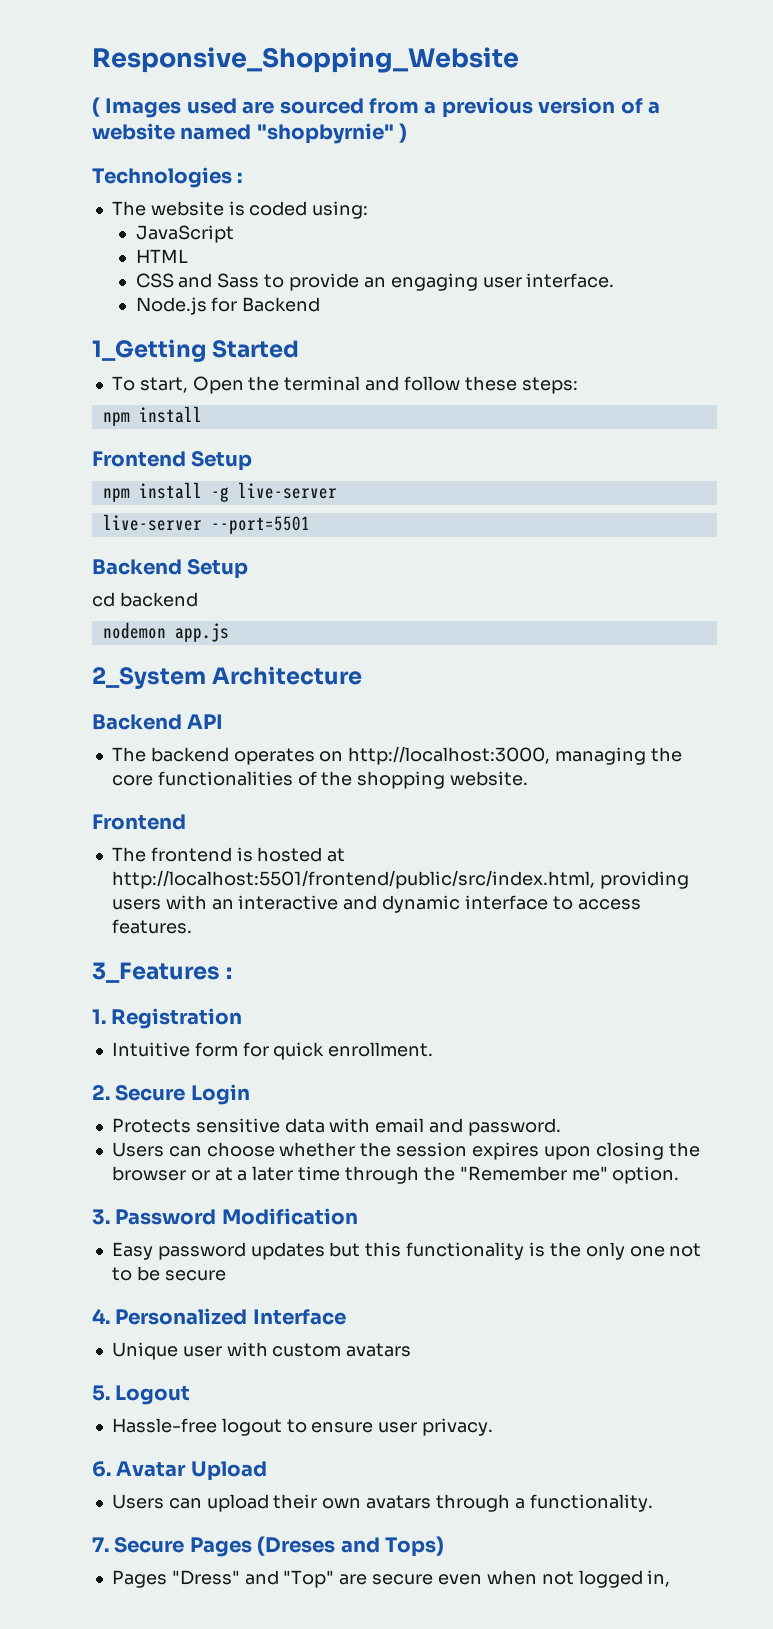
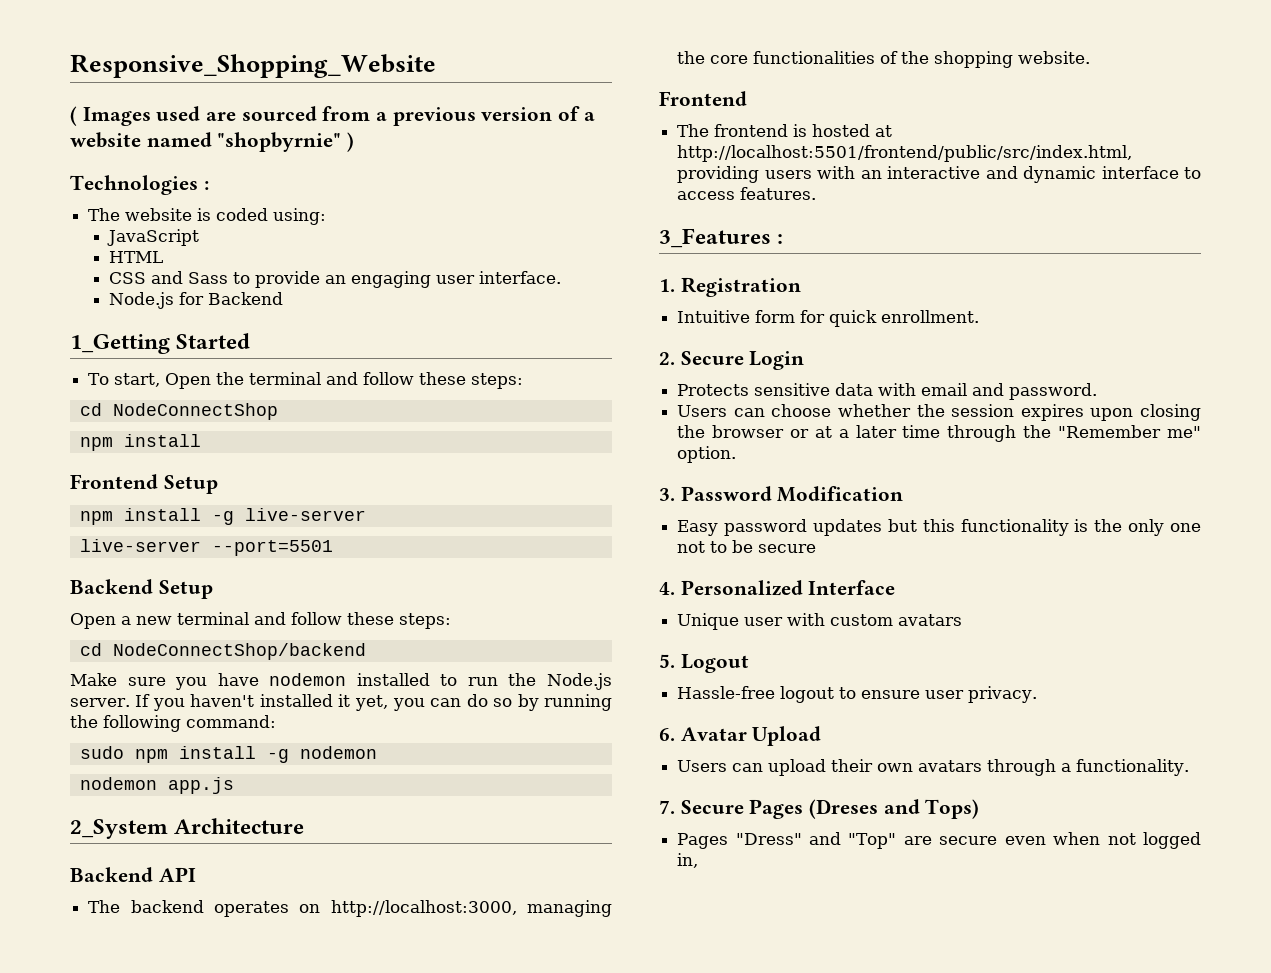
(578, 385) none -> [79,403,278,420] // cd NodeConnectShop
[92,592,198,607] cd backend -> [70,612,451,629] [79,643,366,660] [70,673,612,690] [70,694,612,711] [70,715,276,732] [79,746,377,763] Open a new terminal and follow these steps: // cd NodeConnectShop/backend // Make sure you have nodemon installed to run the Node.js server. If you haven't installed it yet, you can do so by running the following command: // sudo npm install -g nodemon

